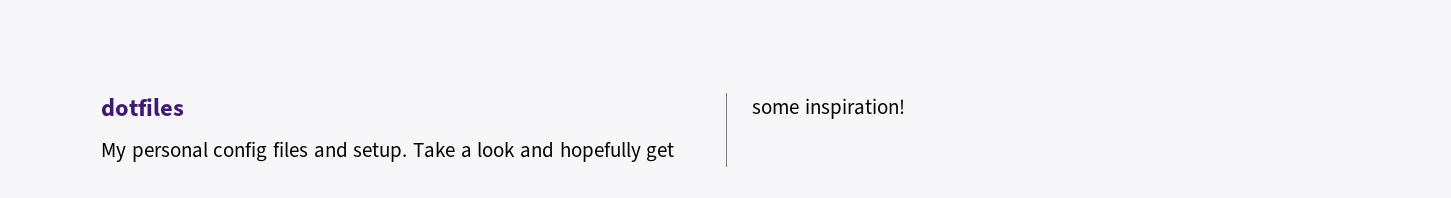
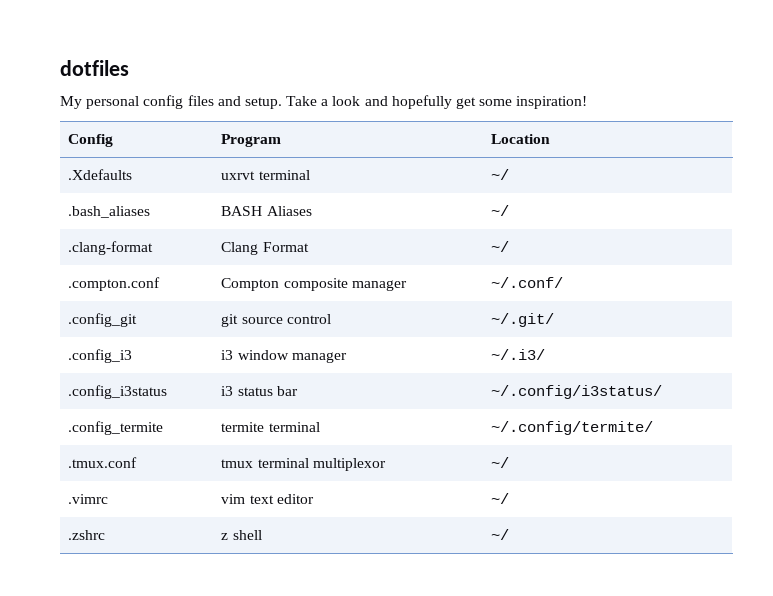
(905, 108) none -> [68,134,114,147] [221,134,282,147] [491,134,551,144] [68,169,133,180] [221,170,310,180] [491,169,510,180] [68,206,151,218] [221,206,312,216] [491,205,510,216] [68,241,154,255] [221,242,309,255] [491,241,510,252] [68,277,161,291] [221,278,407,291] [491,277,564,288] [68,313,138,327] [221,314,331,327] [491,313,555,327] [68,349,133,363] [221,350,347,363] [491,349,546,360] [68,385,168,399] [221,386,298,396] [491,385,663,399] [68,421,164,435] [221,422,320,432] [491,421,654,435] [68,457,138,468] [221,458,386,471] [491,457,510,468] [68,494,109,504] [221,494,314,504] [491,493,510,504] [68,530,106,540] [221,530,262,540] [491,529,510,540] // Config | Program | Location // .Xdefaults | uxrvt terminal | ~/ // .bash_aliases | BASH Aliases | ~/ // .clang-format | Clang Format | ~/ // .compton.conf | Compton composite manager | ~/.conf/ // .config_git | git source control | ~/.git/ // .config_i3 | i3 window manager | ~/.i3/ // .config_i3status | i3 status bar | ~/.config/i3status/ // .config_termite | termite terminal | ~/.config/termite/ // .tmux.conf | tmux terminal multiplexor | ~/ // .vimrc | vim text editor | ~/ // .zshrc | z shell | ~/

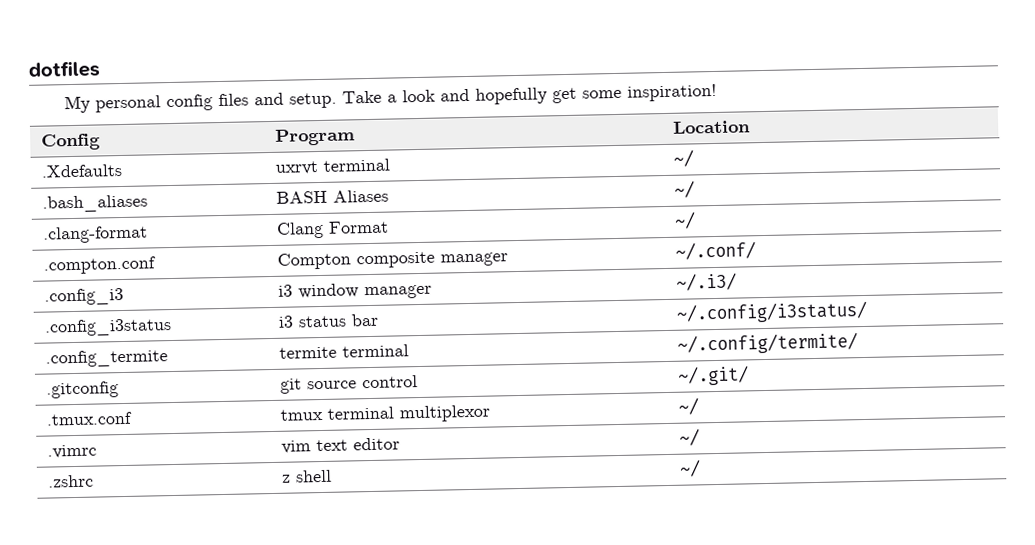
[68,313,138,327] [221,314,331,327] [491,313,555,327] // .config_git | git source control | ~/.git/ -> (756, 250) none
(654, 428) none -> [45,381,119,399] [279,375,418,394] [676,365,749,386] // .gitconfig | git source control | ~/.git/

